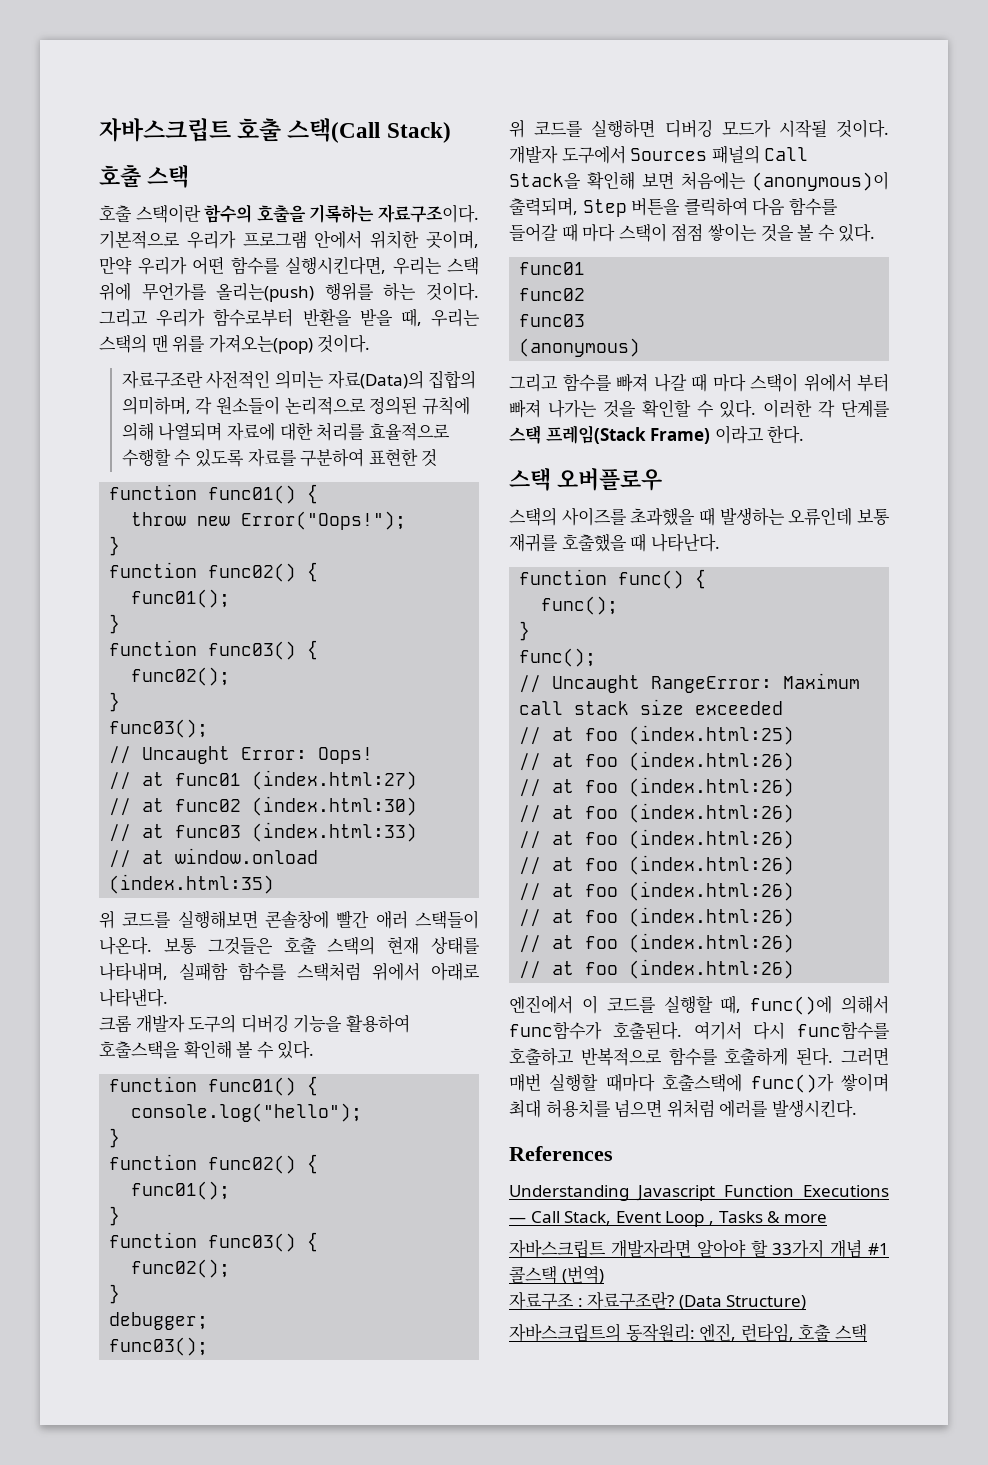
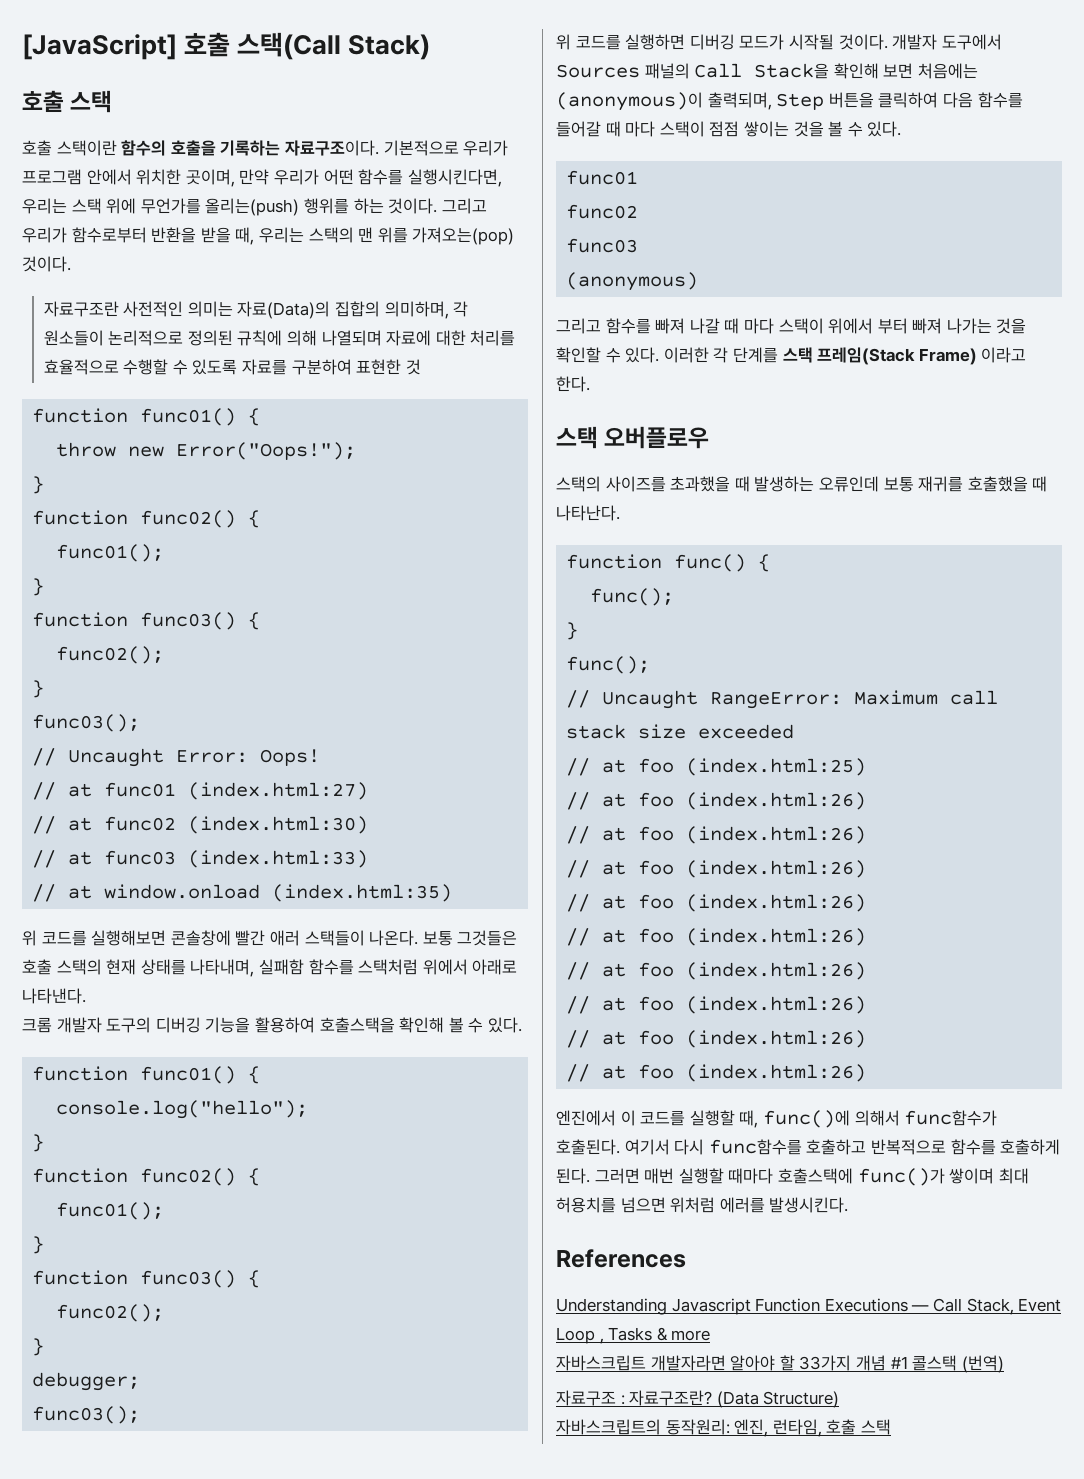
[99,118,231,142] 자바스크립트 -> [22,34,177,60] [JavaScript]

